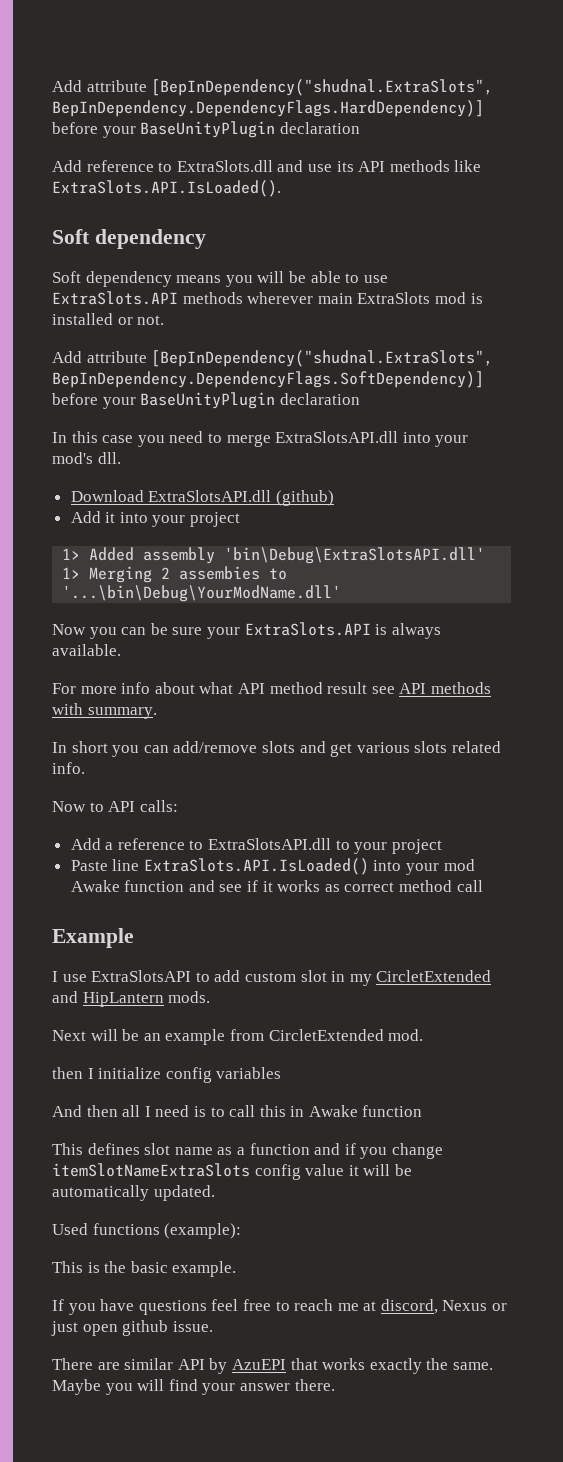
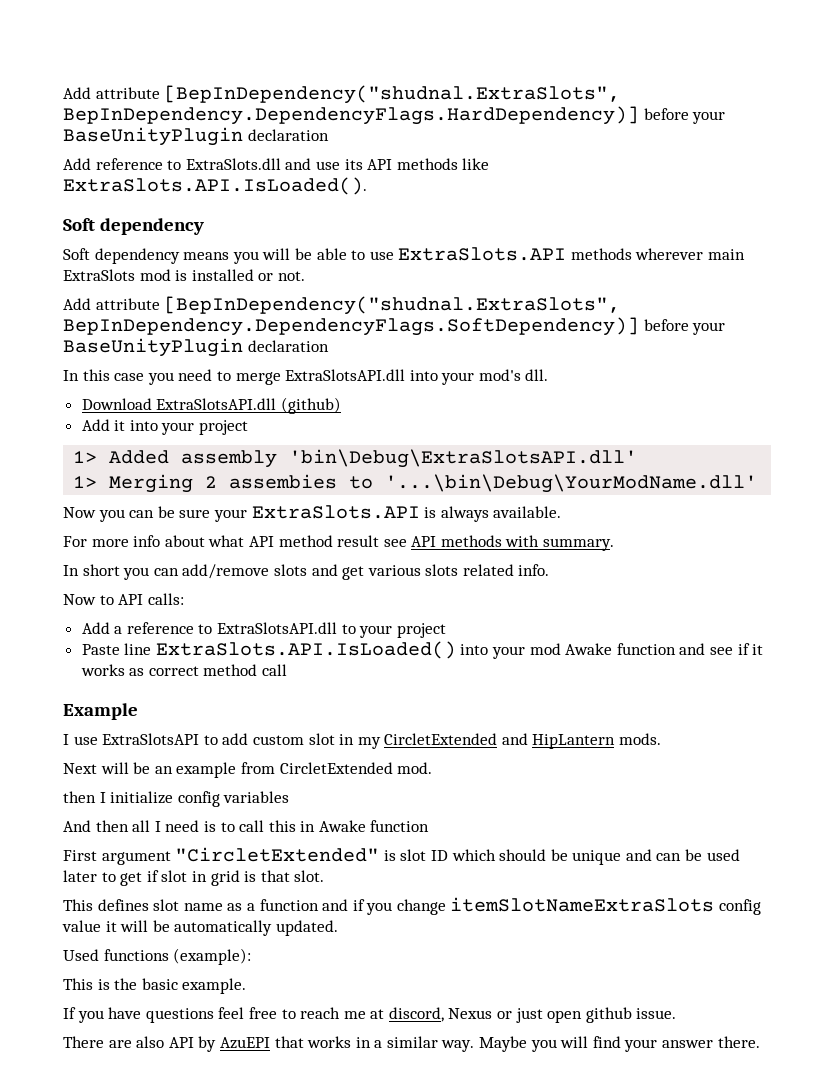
(423, 1111) none -> [63,847,740,865] [63,870,325,886] // First argument "CircletExtended" is slot ID which should be unique and can be used later to get if slot in grid is that slot.
[124,1358,174,1370] similar -> [136,1036,165,1048] also
[369,1358,493,1374] exactly the same. -> [355,1036,475,1052] in a similar way.

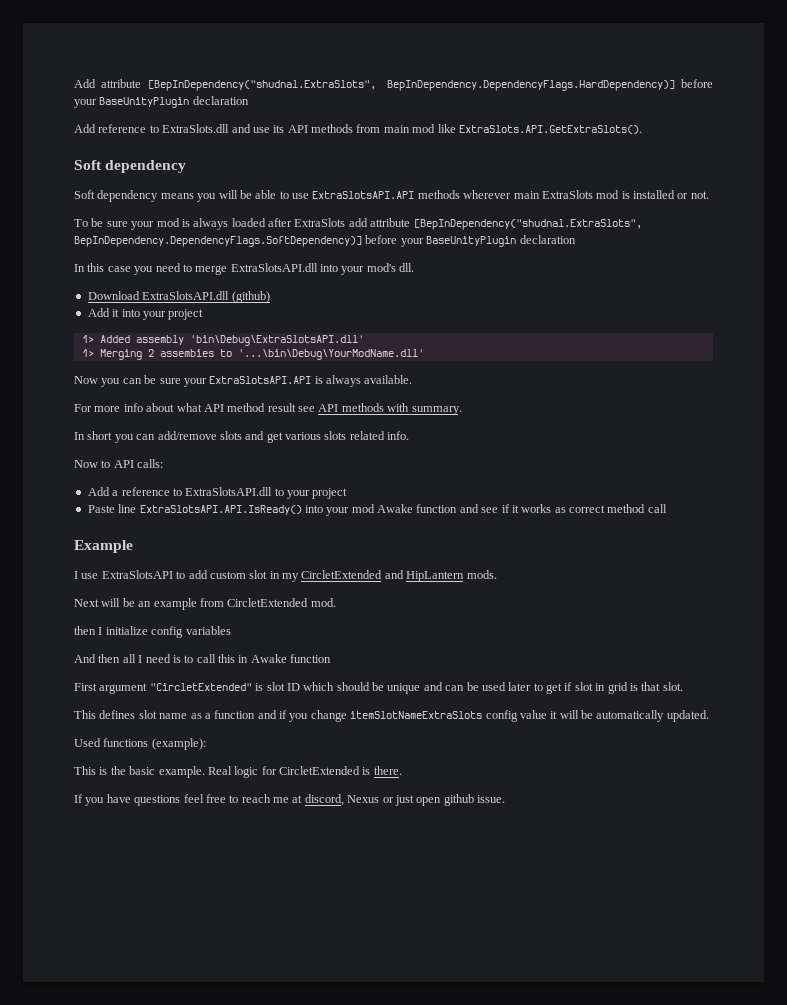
[462,158,490,170] [63,177,367,195] like ExtraSlots.API.IsLoaded(). -> [356,124,642,134] from main mod like ExtraSlots.API.GetExtraSlots().
[398,247,567,261] ExtraSlots.API -> [312,191,415,199] ExtraSlotsAPI.API
[63,298,91,310] Add -> [74,218,368,230] To be sure your mod is always loaded after ExtraSlots add
[251,505,420,519] ExtraSlots.API -> [209,376,312,384] ExtraSlotsAPI.API
[155,641,456,659] ExtraSlots.API.IsLoaded() -> [139,505,302,515] ExtraSlotsAPI.API.IsReady()
(247, 986) none -> [207,766,402,778] Real logic for CircletExtended is there.
[63,1036,760,1052] // There are also API by AzuEPI that works in a similar way. Maybe you will find your answer there. -> (505, 799) none

